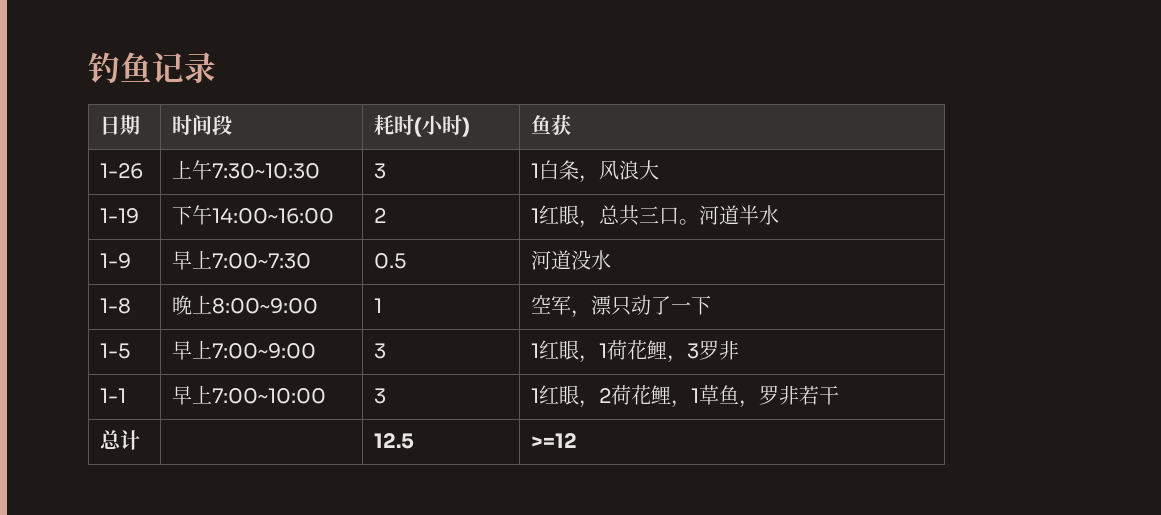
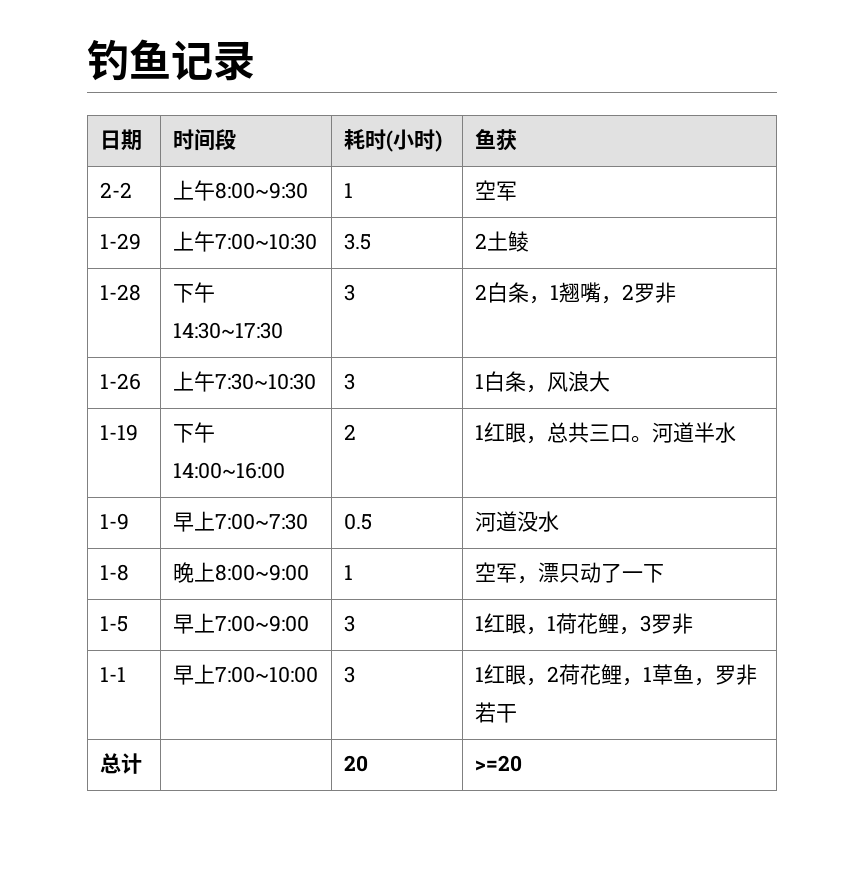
(572, 124) none -> [100,182,133,198] [173,180,309,201] [344,183,354,198] [475,180,518,201] [100,233,142,250] [173,231,318,252] [344,233,372,250] [475,231,530,252] [100,284,142,301] [173,282,216,303] [173,322,284,339] [344,284,356,301] [475,282,677,304] // 2-2 | 上午8:00~9:30 | 1 | 空军 // 1-29 | 上午7:00~10:30 | 3.5 | 2土鲮 // 1-28 | 下午14:30~17:30 | 3 | 2白条，1翘嘴，2罗非
[374,432,415,449] [531,432,578,448] 12.5 | >=12 -> [344,755,369,772] [475,755,523,772] 20 | >=20

